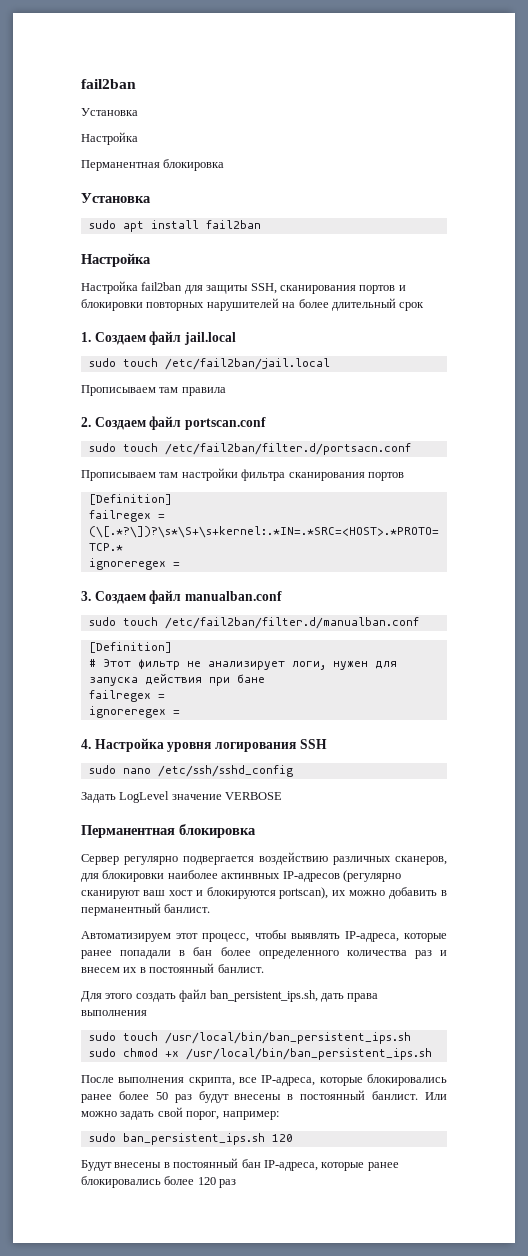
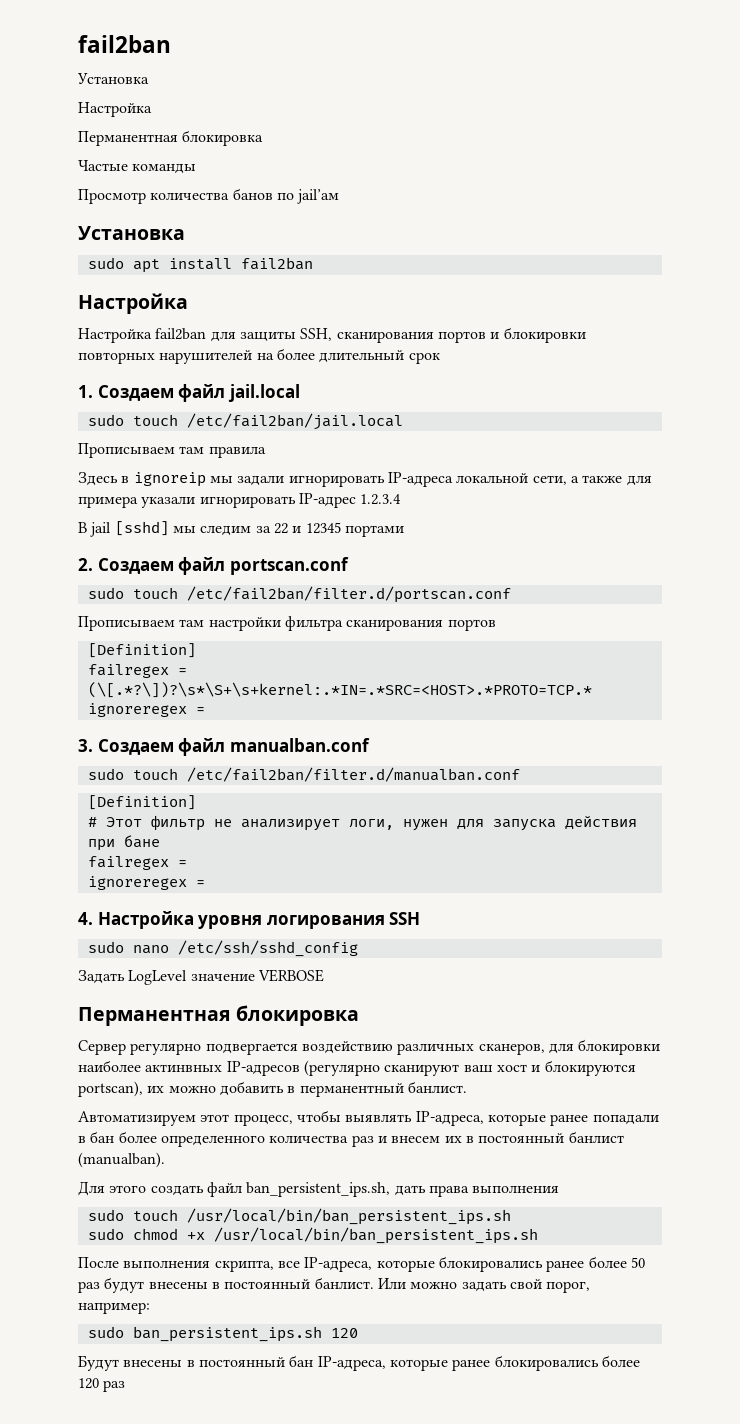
(225, 165) none -> [78,160,197,174] [78,188,340,204] // Частые команды // Просмотр количества банов по jail’ам
(226, 391) none -> [78,472,652,487] [78,493,402,508] [78,521,404,537] // Здесь в ignoreip мы задали игнорировать IP-адреса локальной сети, а также для примера указали игнорировать IP-адрес 1.2.3.4 // В jail [sshd] мы следим за 22 и 12345 портами
[164,443,411,455] /etc/fail2ban/filter.d/portsacn.conf -> [186,586,511,603] /etc/fail2ban/filter.d/portscan.conf
[217,964,264,973] банлист. -> [568,1131,624,1143] [78,1152,165,1168] банлист (manualban).

